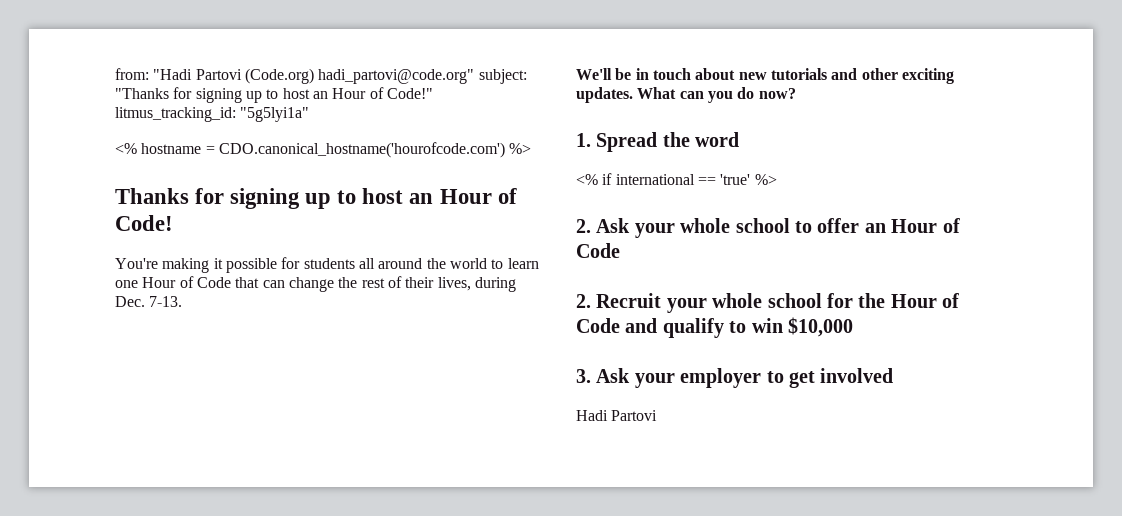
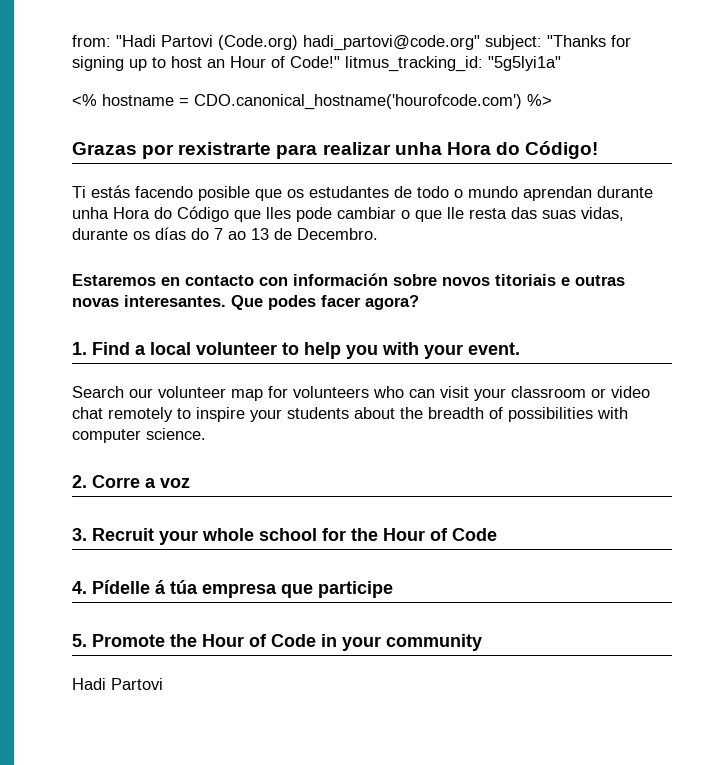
[115,188,517,209] [115,215,173,231] [115,257,539,273] [115,276,516,292] [115,296,183,307] [576,68,954,84] [576,87,796,103] [576,132,740,152] [576,173,777,185] [576,218,960,238] [576,243,620,258] [576,294,591,308] Thanks for signing up to host an Hour of Code! // You're making it possible for students all around the world to learn one Hour of Code that can change the rest of their lives, during Dec. 7-13. // We'll be in touch about new tutorials and other exciting updates. What can you do now? // 1. Spread the word // <% if international == 'true' %> // 2. Ask your whole school to offer an Hour of Code // 2. -> [72,141,599,159] [72,185,653,201] [72,206,624,222] [72,227,378,240] [72,273,625,286] [72,295,419,310] [72,342,520,359] [72,386,650,401] [72,407,628,422] [72,428,206,443] [72,475,190,488] [72,528,87,541] Grazas por rexistrarte para realizar unha Hora do Código! // Ti estás facendo posible que os estudantes de todo o mundo aprendan durante unha Hora do Código que lles pode cambiar o que lle resta das suas vidas, durante os días do 7 ao 13 de Decembro. // Estaremos en contacto con información sobre novos titoriais e outras novas interesantes. Que podes facer agora? // 1. Find a local volunteer to help you with your event. // Search our volunteer map for volunteers who can visit your classroom or video chat remotely to inspire your students about the breadth of possibilities with computer science. // 2. Corre a voz // 3.
[625,317,853,338] [576,368,894,388] and qualify to win $10,000 // 3. Ask your employer to get involved -> [72,580,393,598] [72,634,482,651] // 4. Pídelle á túa empresa que participe // 5. Promote the Hour of Code in your community

